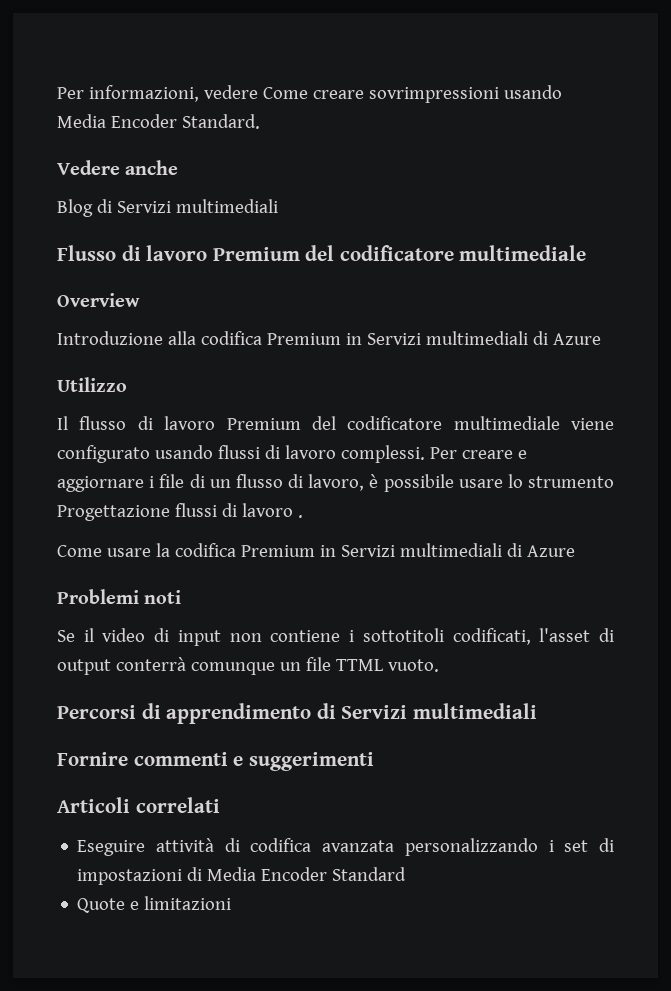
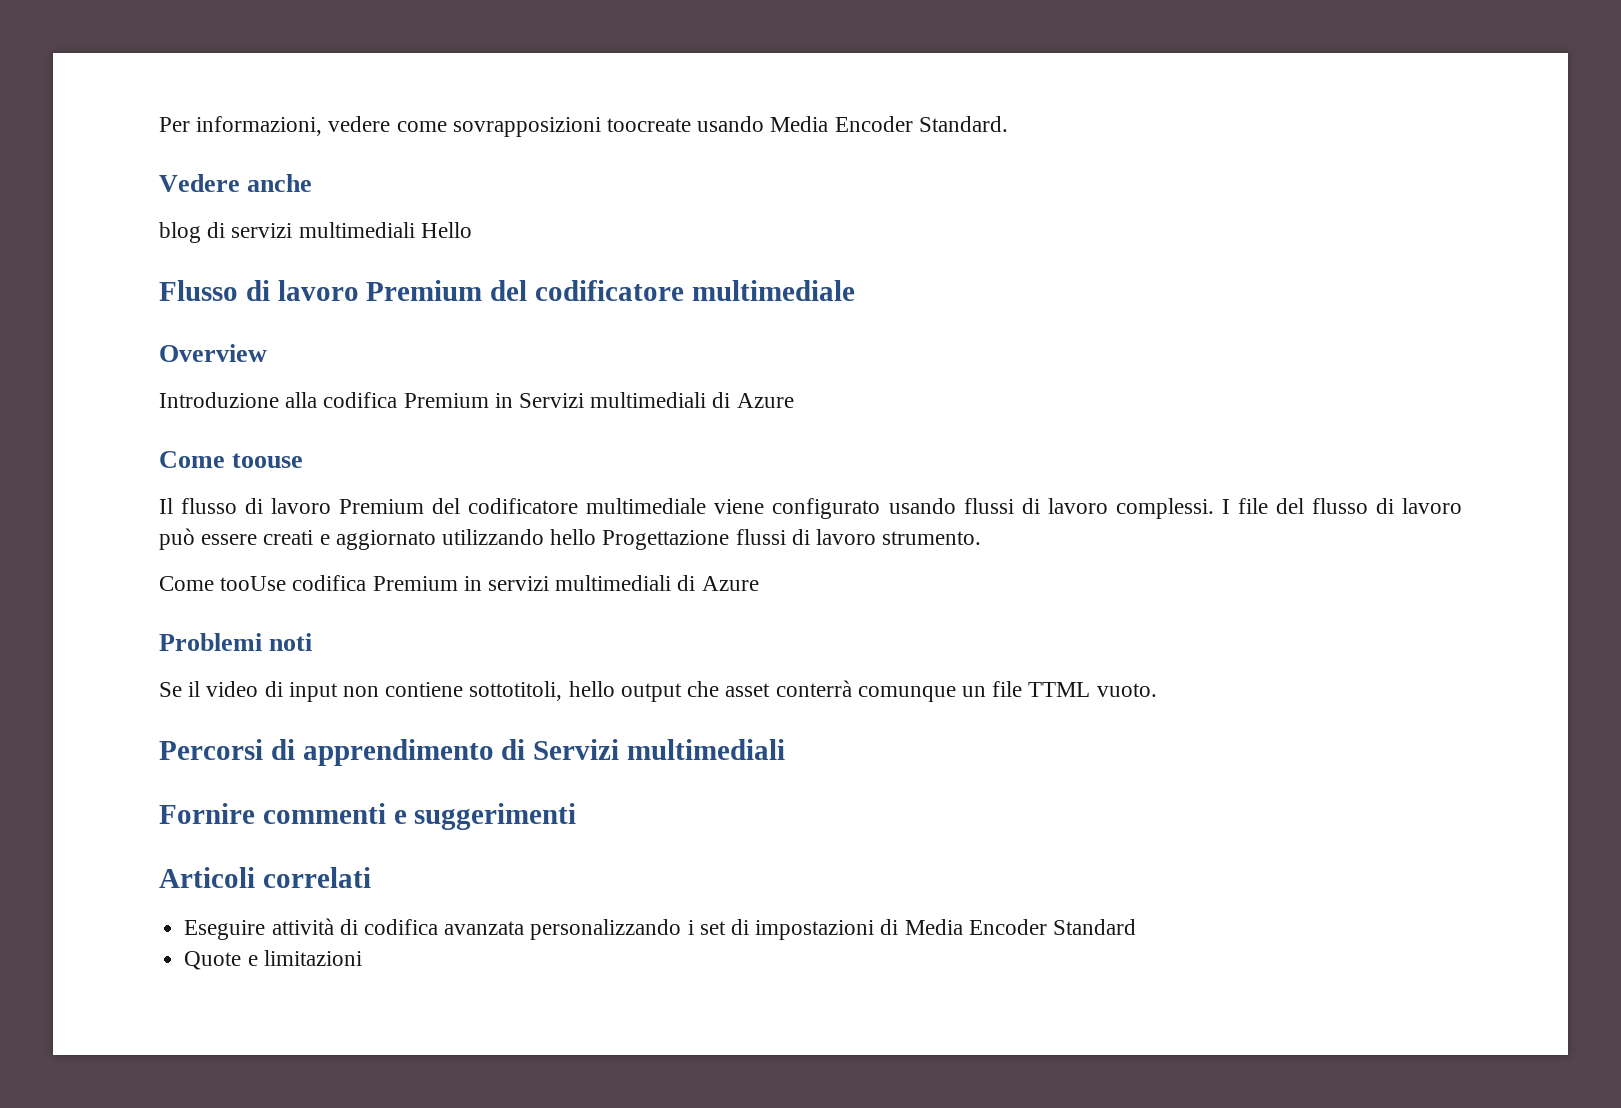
[262,87,499,103] Come creare sovrimpressioni -> [396,117,692,137] come sovrapposizioni toocreate
[57,199,278,217] Blog di Servizi multimediali -> [159,222,472,243] blog di servizi multimediali Hello
[57,377,127,392] Utilizzo -> [159,451,304,468] Come toouse
[429,447,527,459] [57,474,614,492] Per creare e aggiornare i file di un flusso di lavoro, è possibile usare lo strumento -> [1221,498,1462,514] [159,528,597,550] I file del flusso di lavoro può essere creati e aggiornato utilizzando hello
[297,515,303,518] [57,543,395,557] . // Come usare la codifica Premium in Servizi -> [882,531,982,545] [159,575,550,591] strumento. // Come tooUse codifica Premium in servizi
[349,628,614,645] [57,659,111,675] i sottotitoli codificati, l'asset di output -> [469,681,771,702] sottotitoli, hello output che asset

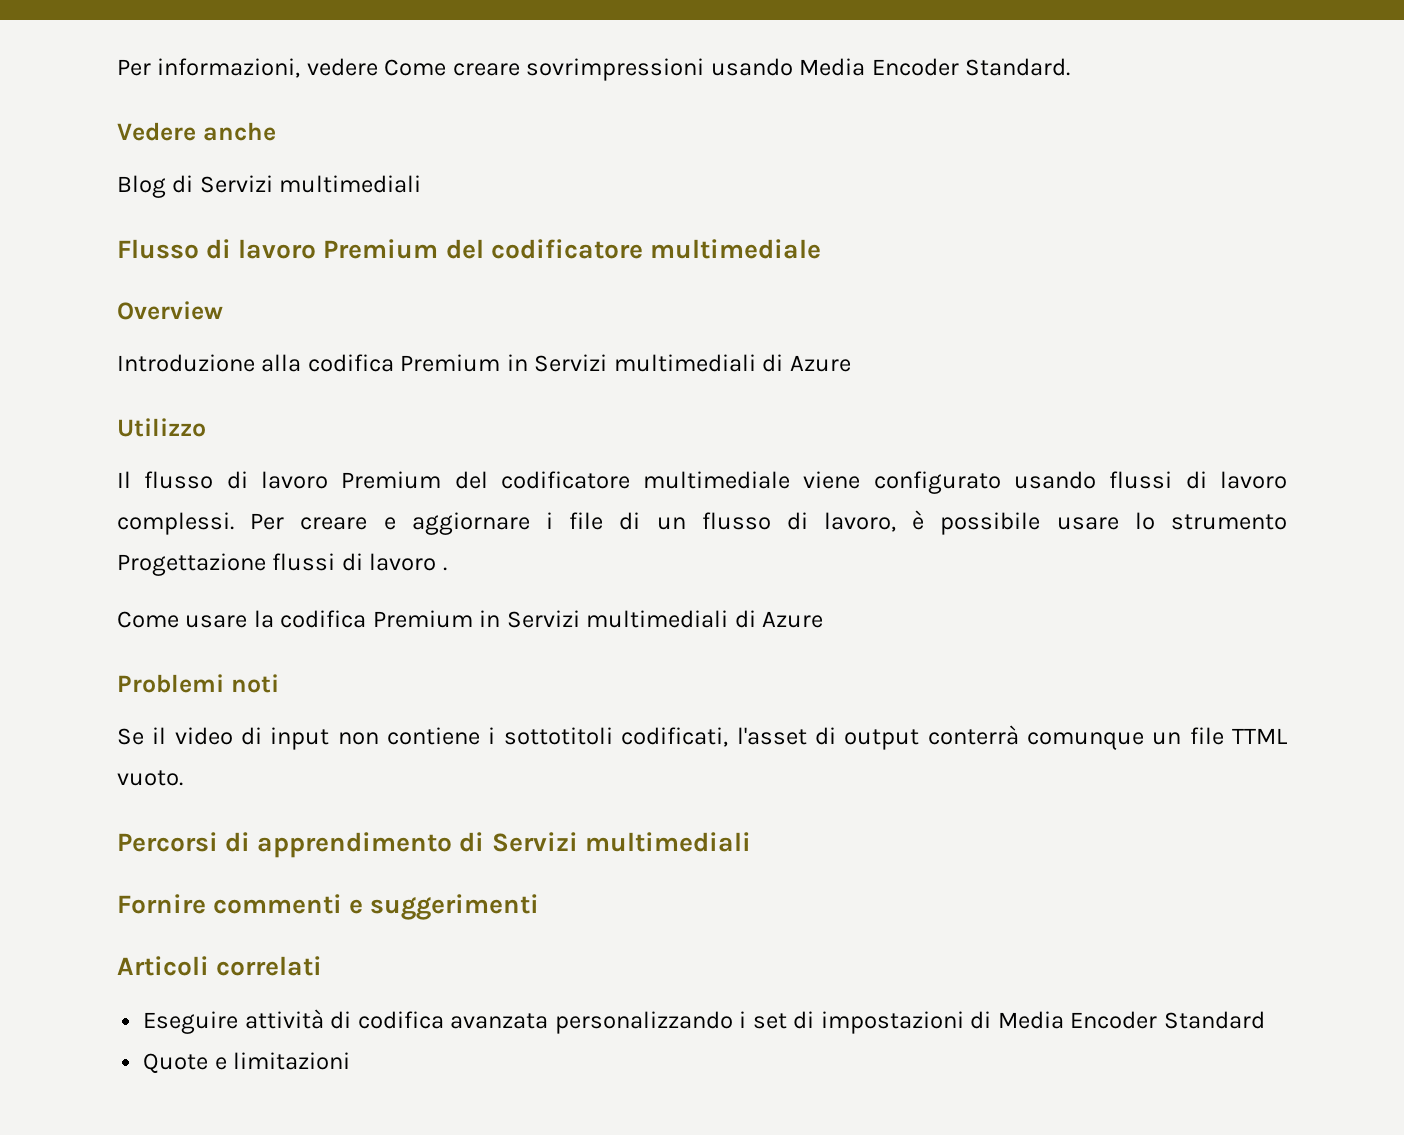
[396,117,692,137] come sovrapposizioni toocreate -> [384,58,705,81] Come creare sovrimpressioni
[159,222,472,243] blog di servizi multimediali Hello -> [117,175,422,198] Blog di Servizi multimediali
[159,451,304,468] Come toouse -> [117,418,206,437] Utilizzo
[1221,498,1462,514] [159,528,597,550] I file del flusso di lavoro può essere creati e aggiornato utilizzando hello -> [250,510,1287,535] Per creare e aggiornare i file di un flusso di lavoro, è possibile usare lo strumento
[882,531,982,545] [159,575,550,591] strumento. // Come tooUse codifica Premium in servizi -> [442,567,447,571] [117,610,580,628] . // Come usare la codifica Premium in Servizi
[469,681,771,702] sottotitoli, hello output che asset -> [488,727,920,750] i sottotitoli codificati, l'asset di output

